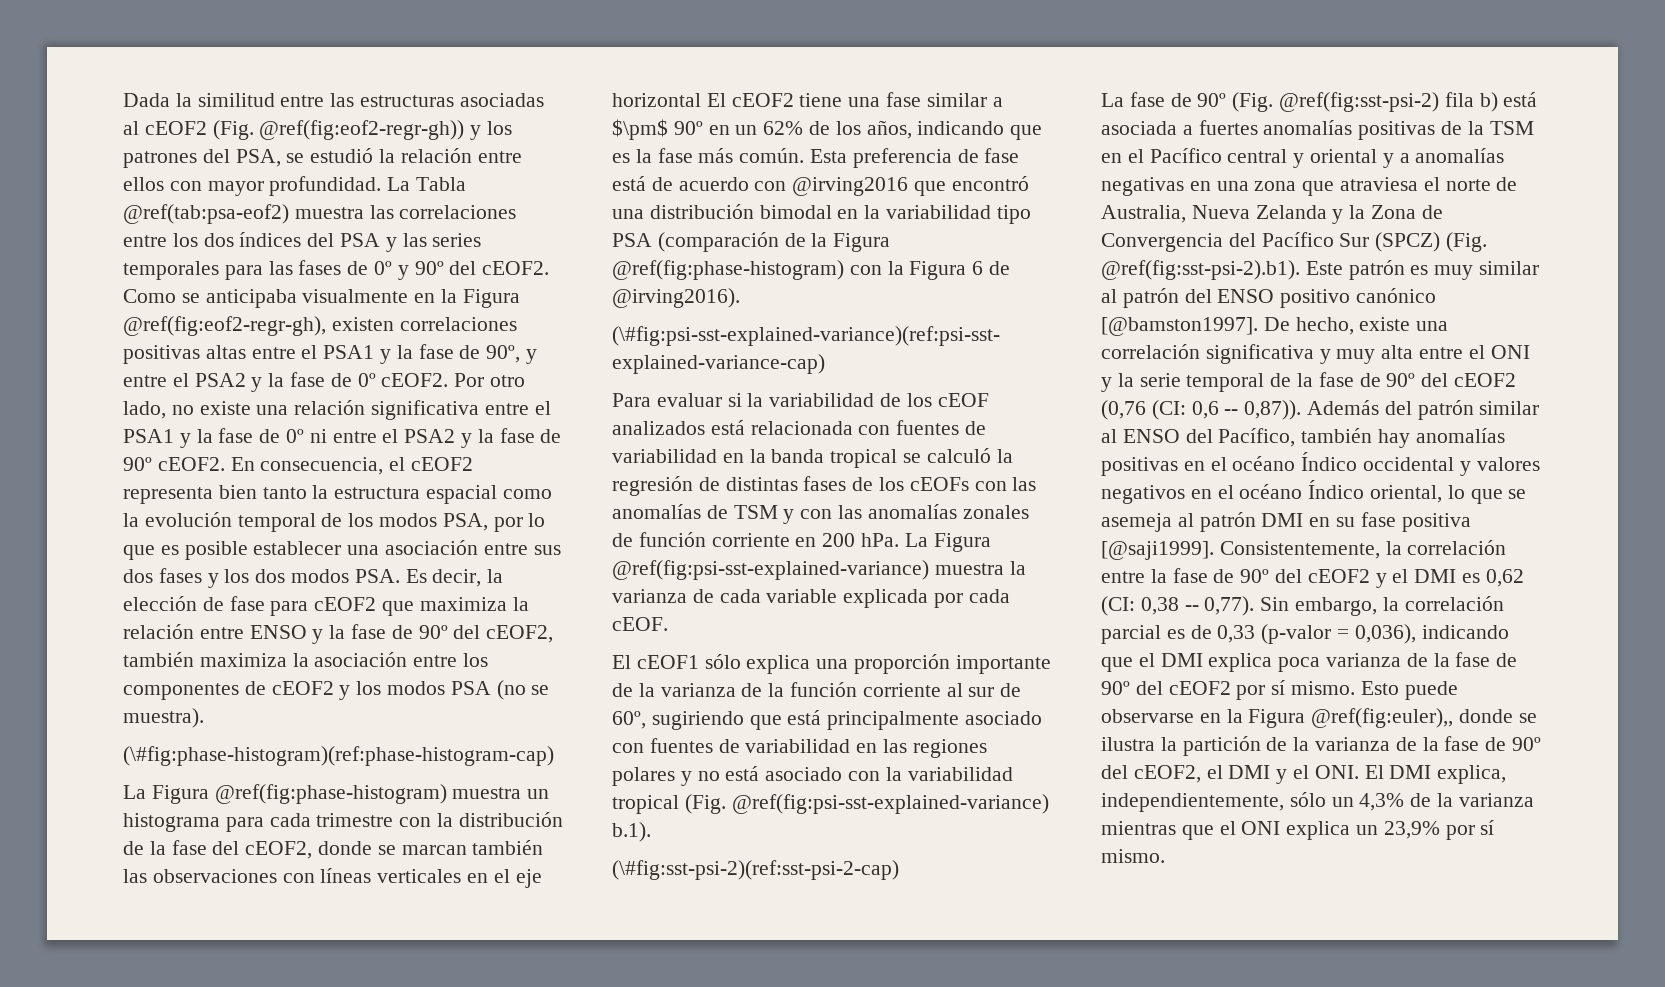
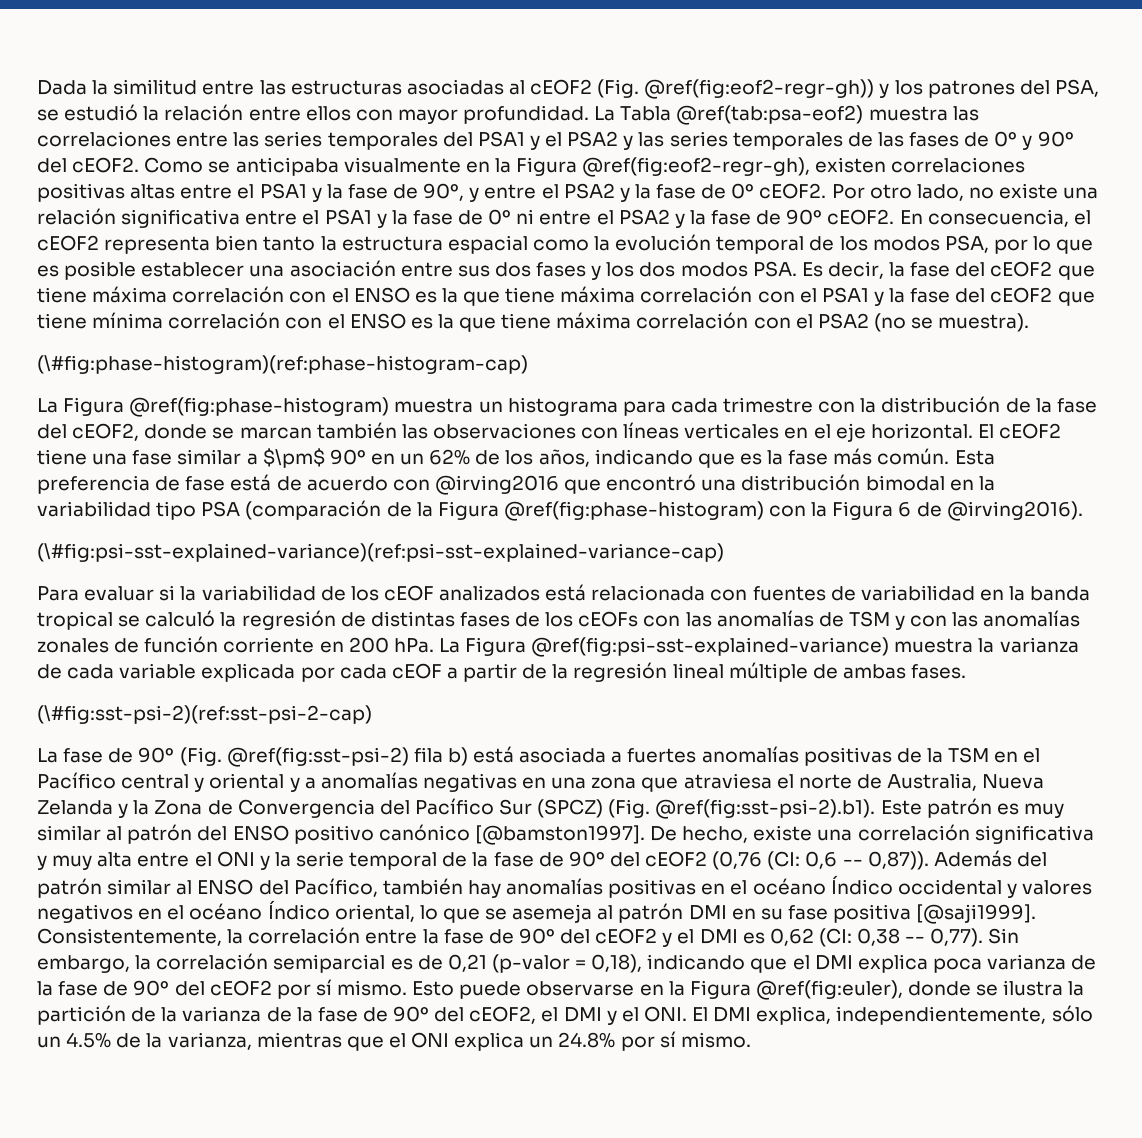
[172,232,381,247] los dos índices del PSA -> [233,131,619,150] las series temporales del PSA1 y el PSA2
[224,265,263,280] para -> [847,132,873,147] de
[123,596,529,616] [123,624,554,644] [123,652,489,667] [123,681,491,700] elección de fase para cEOF2 que maximiza la relación entre ENSO y la fase de 90º del cEOF2, también maximiza la asociación entre los componentes de cEOF2 y los modos PSA -> [910,261,1095,280] [37,286,1095,306] [37,312,869,332] fase del cEOF2 que tiene máxima correlación con el ENSO es la que tiene máxima correlación con el PSA1 y la fase del cEOF2 que tiene mínima correlación con el ENSO es la que tiene máxima correlación con el PSA2
[612,93,701,107] horizontal -> [870,423,973,439] horizontal.
[612,617,668,631] [612,654,1051,674] [612,682,1022,697] [612,710,1043,730] [612,738,987,758] [612,766,1013,786] [612,794,1049,814] [612,822,651,842] cEOF. // El cEOF1 sólo explica una proporción importante de la varianza de la función corriente al sur de 60º, sugiriendo que está principalmente asociado con fuentes de variabilidad en las regiones polares y no está asociado con la variabilidad tropical (Fig. @ref(fig:psi-sst-explained-variance) b.1). -> [391,662,967,682] cEOF a partir de la regresión lineal múltiple de ambas fases.
[1101,625,1161,644] parcial -> [273,954,386,973] semiparcial
[1217,625,1256,643] 0,33 -> [447,954,487,972] 0,21
[1354,624,1416,644] 0,036), -> [591,954,643,973] 0,18),
[1311,708,1454,728] @ref(fig:euler),, -> [755,980,903,1000] @ref(fig:euler),
[1359,793,1534,811] 4,3% de la varianza -> [66,1032,252,1050] 4.5% de la varianza,
[1383,821,1440,839] 23,9% -> [558,1032,616,1048] 24.8%

